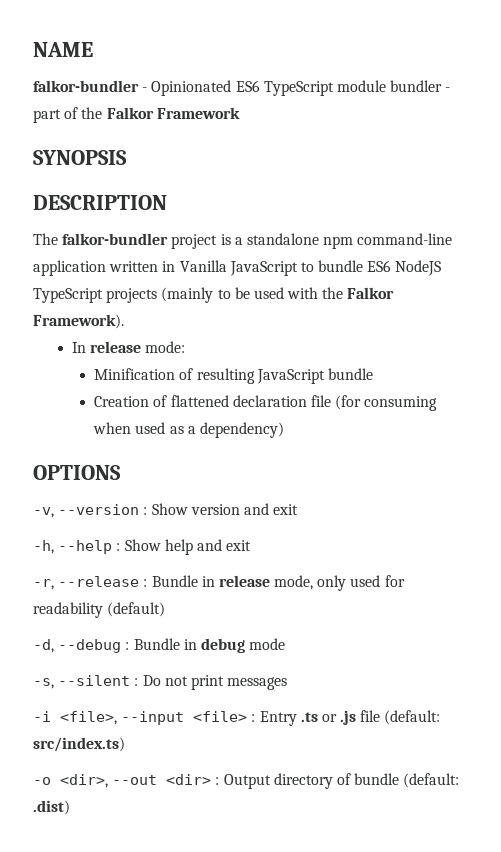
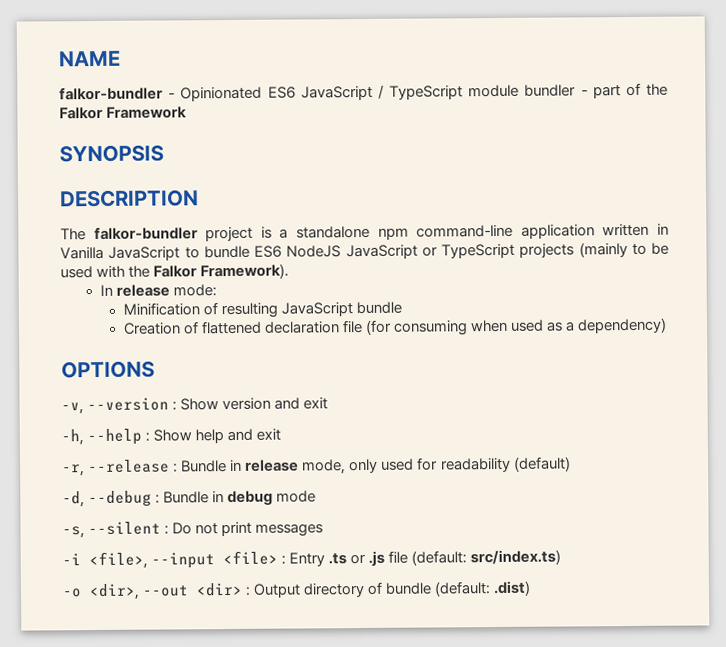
(260, 86) none -> [300,84,384,101] JavaScript /
(442, 268) none -> [345,244,438,260] JavaScript or

